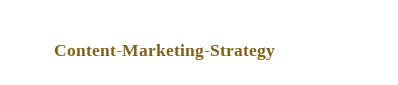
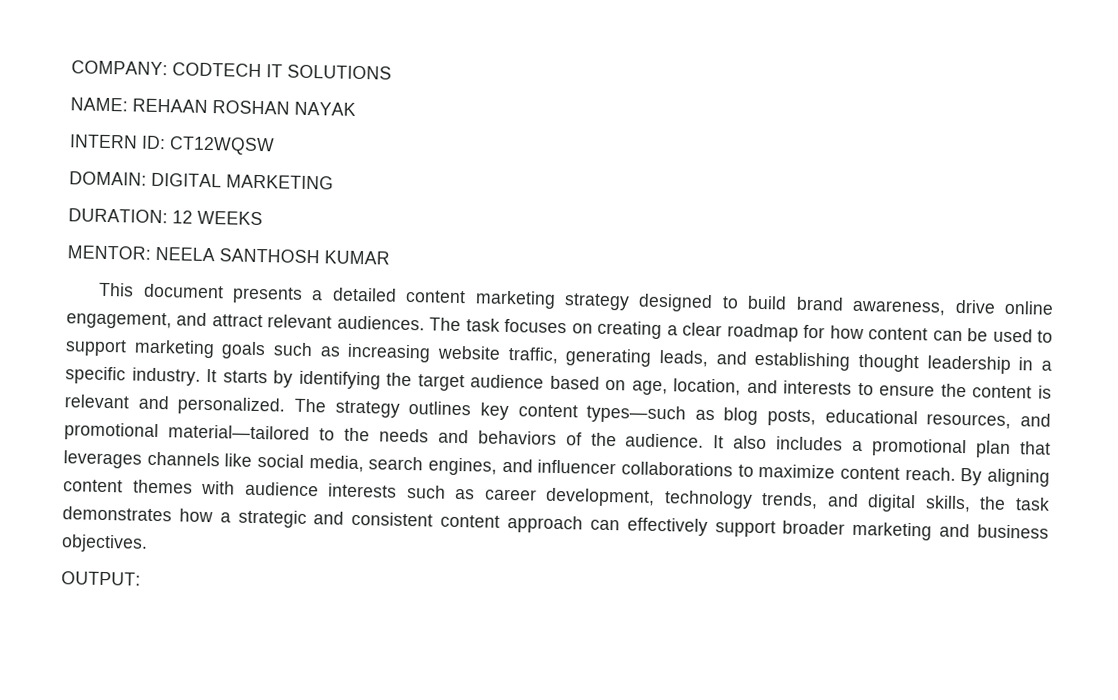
[54,44,275,60] Content-Marketing-Strategy -> [71,60,392,80] [70,97,356,116] [69,134,275,156] [69,171,334,190] [68,208,263,226] [67,245,390,265] [98,282,1054,316] [66,311,1054,343] [65,339,1052,374] [65,366,1052,399] [64,394,1051,430] [64,422,1051,459] [63,450,1050,487] [63,479,1050,513] [62,506,1050,541] [61,534,148,553] [61,571,141,586] COMPANY: CODTECH IT SOLUTIONS // NAME: REHAAN ROSHAN NAYAK // INTERN ID: CT12WQSW // DOMAIN: DIGITAL MARKETING // DURATION: 12 WEEKS // MENTOR: NEELA SANTHOSH KUMAR // This document presents a detailed content marketing strategy designed to build brand awareness, drive online engagement, and attract relevant audiences. The task focuses on creating a clear roadmap for how content can be used to support marketing goals such as increasing website traffic, generating leads, and establishing thought leadership in a specific industry. It starts by identifying the target audience based on age, location, and interests to ensure the content is relevant and personalized. The strategy outlines key content types—such as blog posts, educational resources, and promotional material—tailored to the needs and behaviors of the audience. It also includes a promotional plan that leverages channels like social media, search engines, and influencer collaborations to maximize content reach. By aligning content themes with audience interests such as career development, technology trends, and digital skills, the task demonstrates how a strategic and consistent content approach can effectively support broader marketing and business objectives. // OUTPUT:

